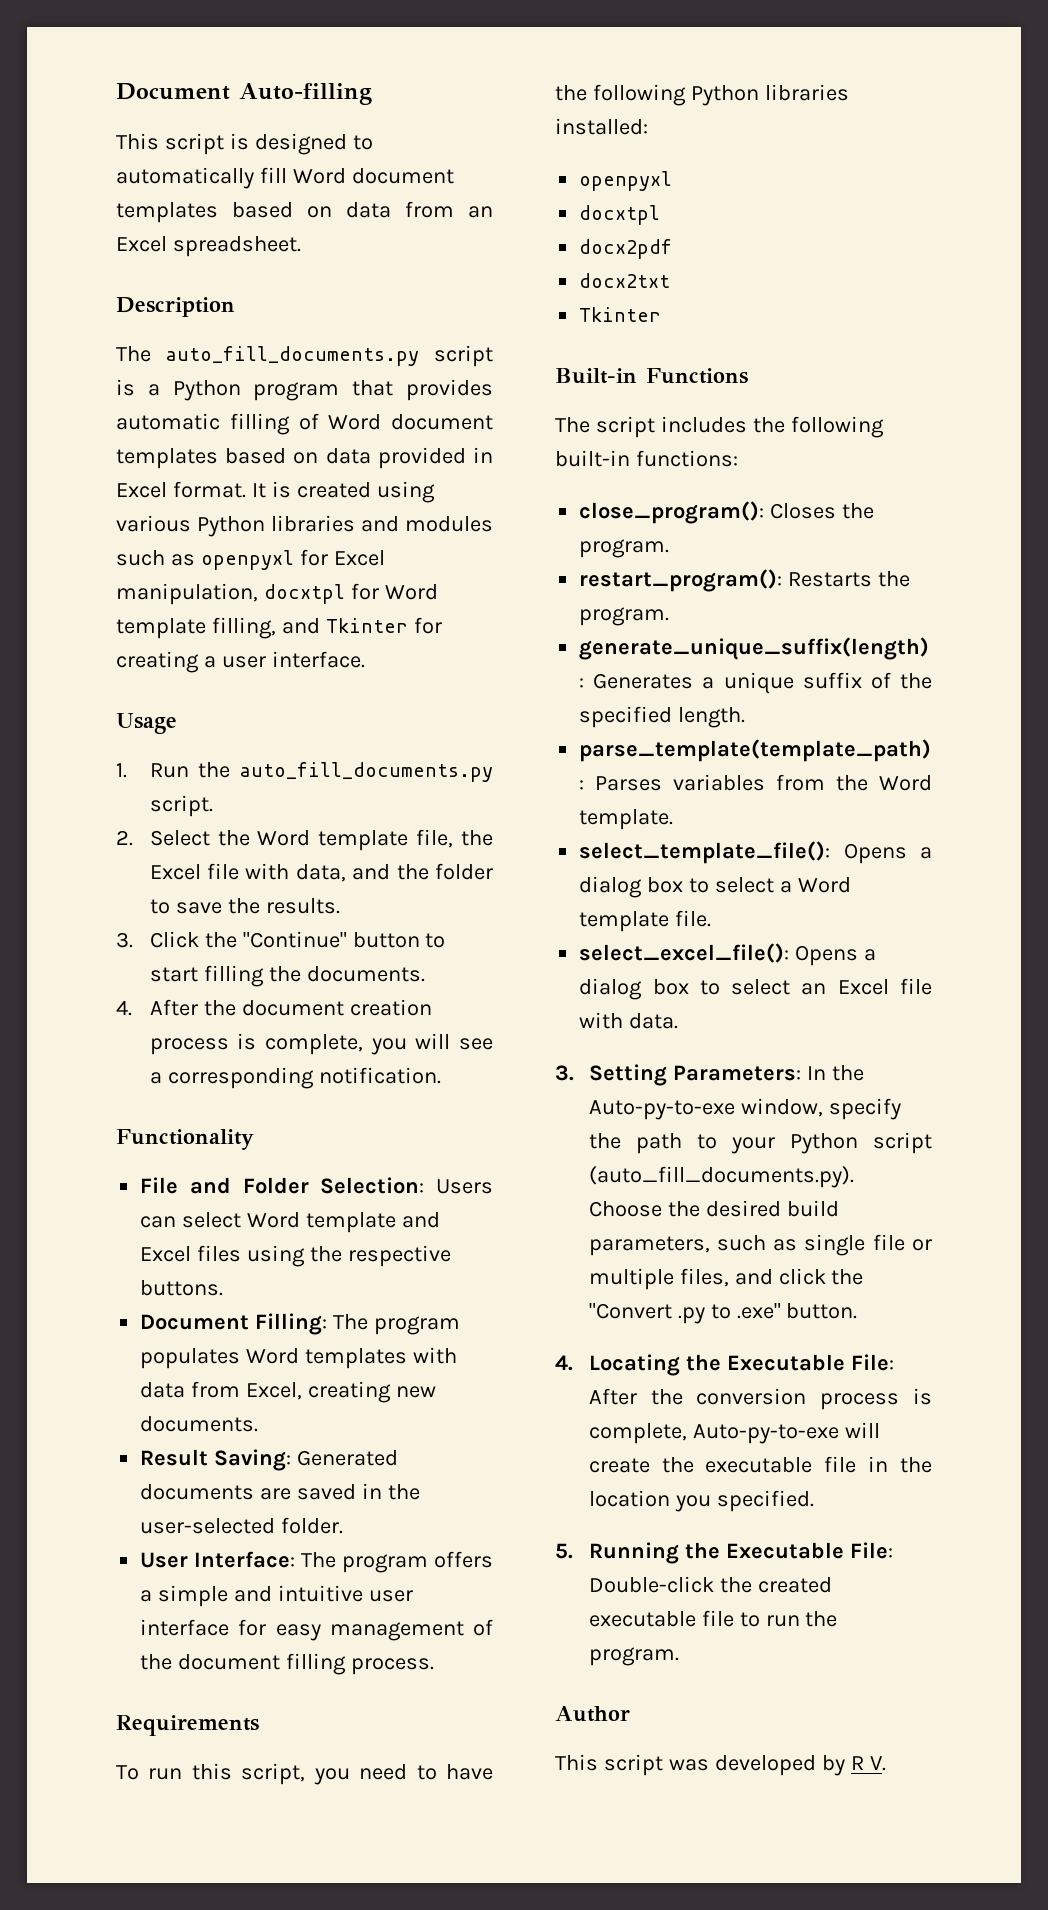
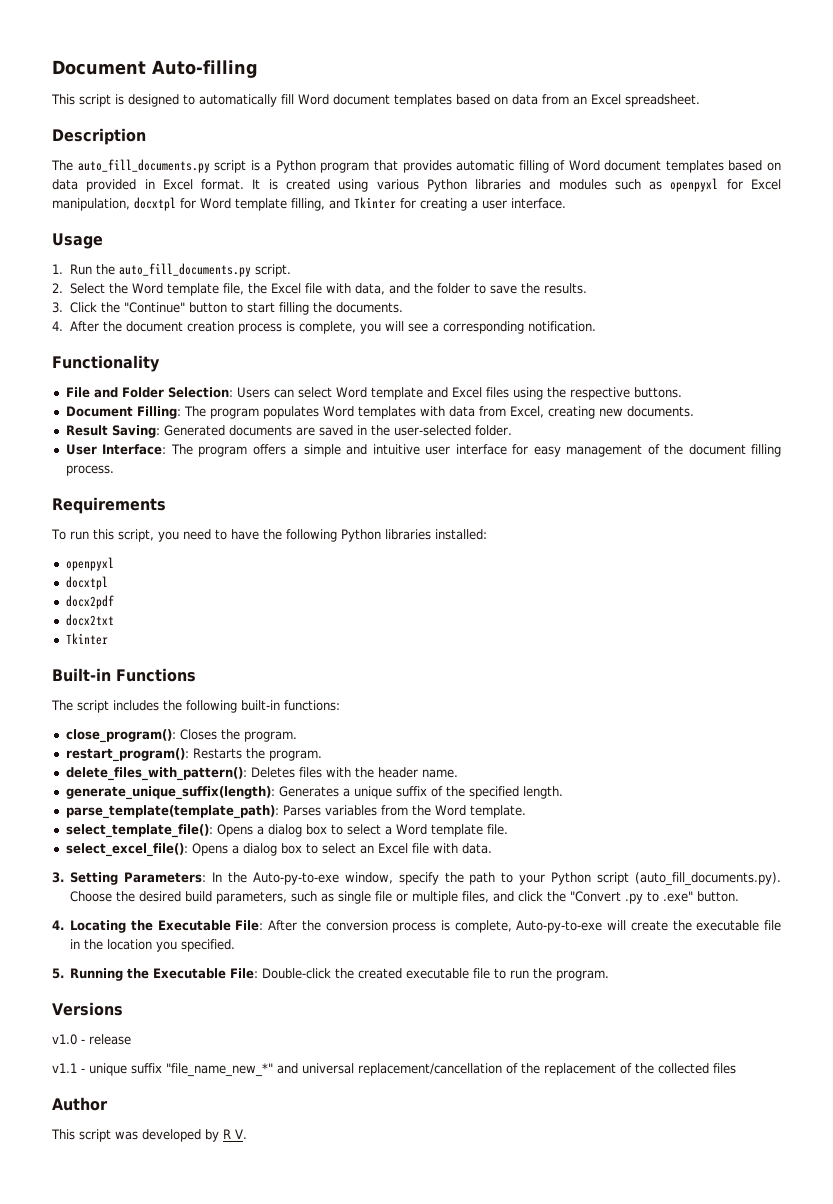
(670, 616) none -> [65,767,458,781] // delete_files_with_pattern(): Deletes files with the header name.
(679, 1656) none -> [52,1002,123,1016] [52,1034,131,1045] [52,1063,736,1077] // Versions // v1.0 - release // v1.1 - unique suffix "file_name_new_*" and universal replacement/cancellation of the replacement of the collected files

